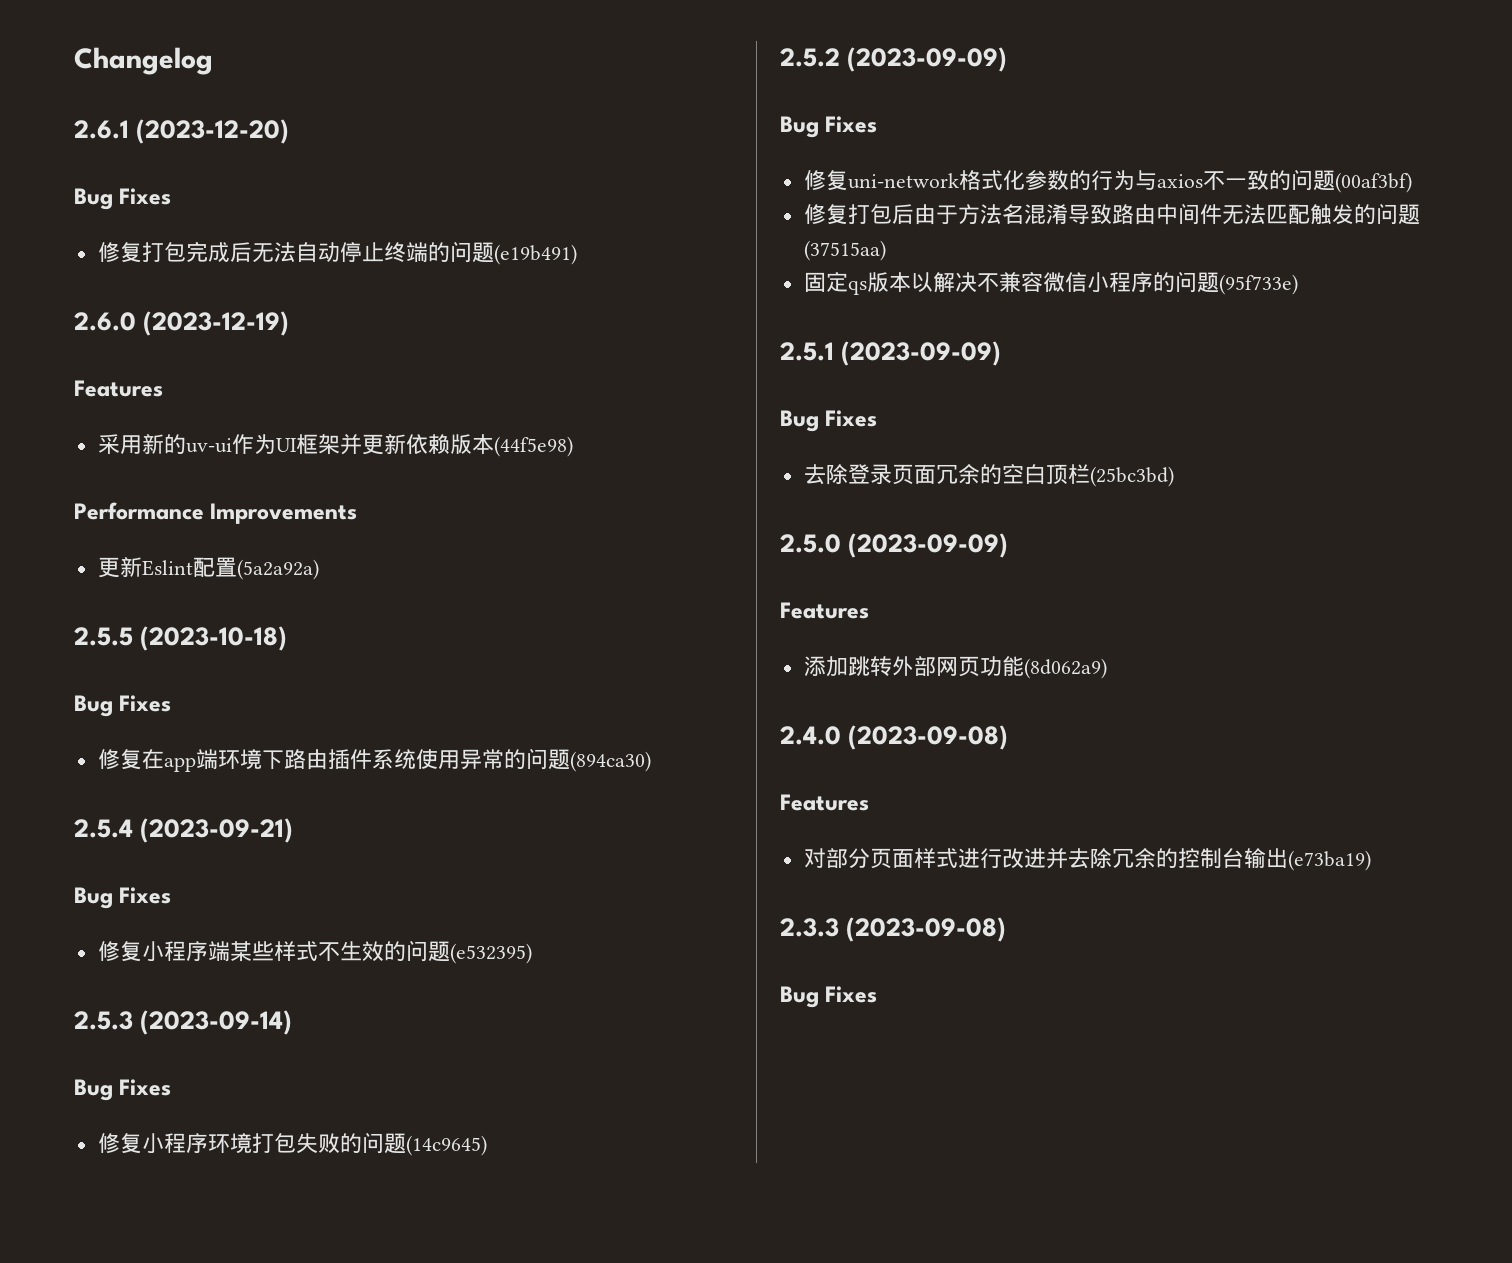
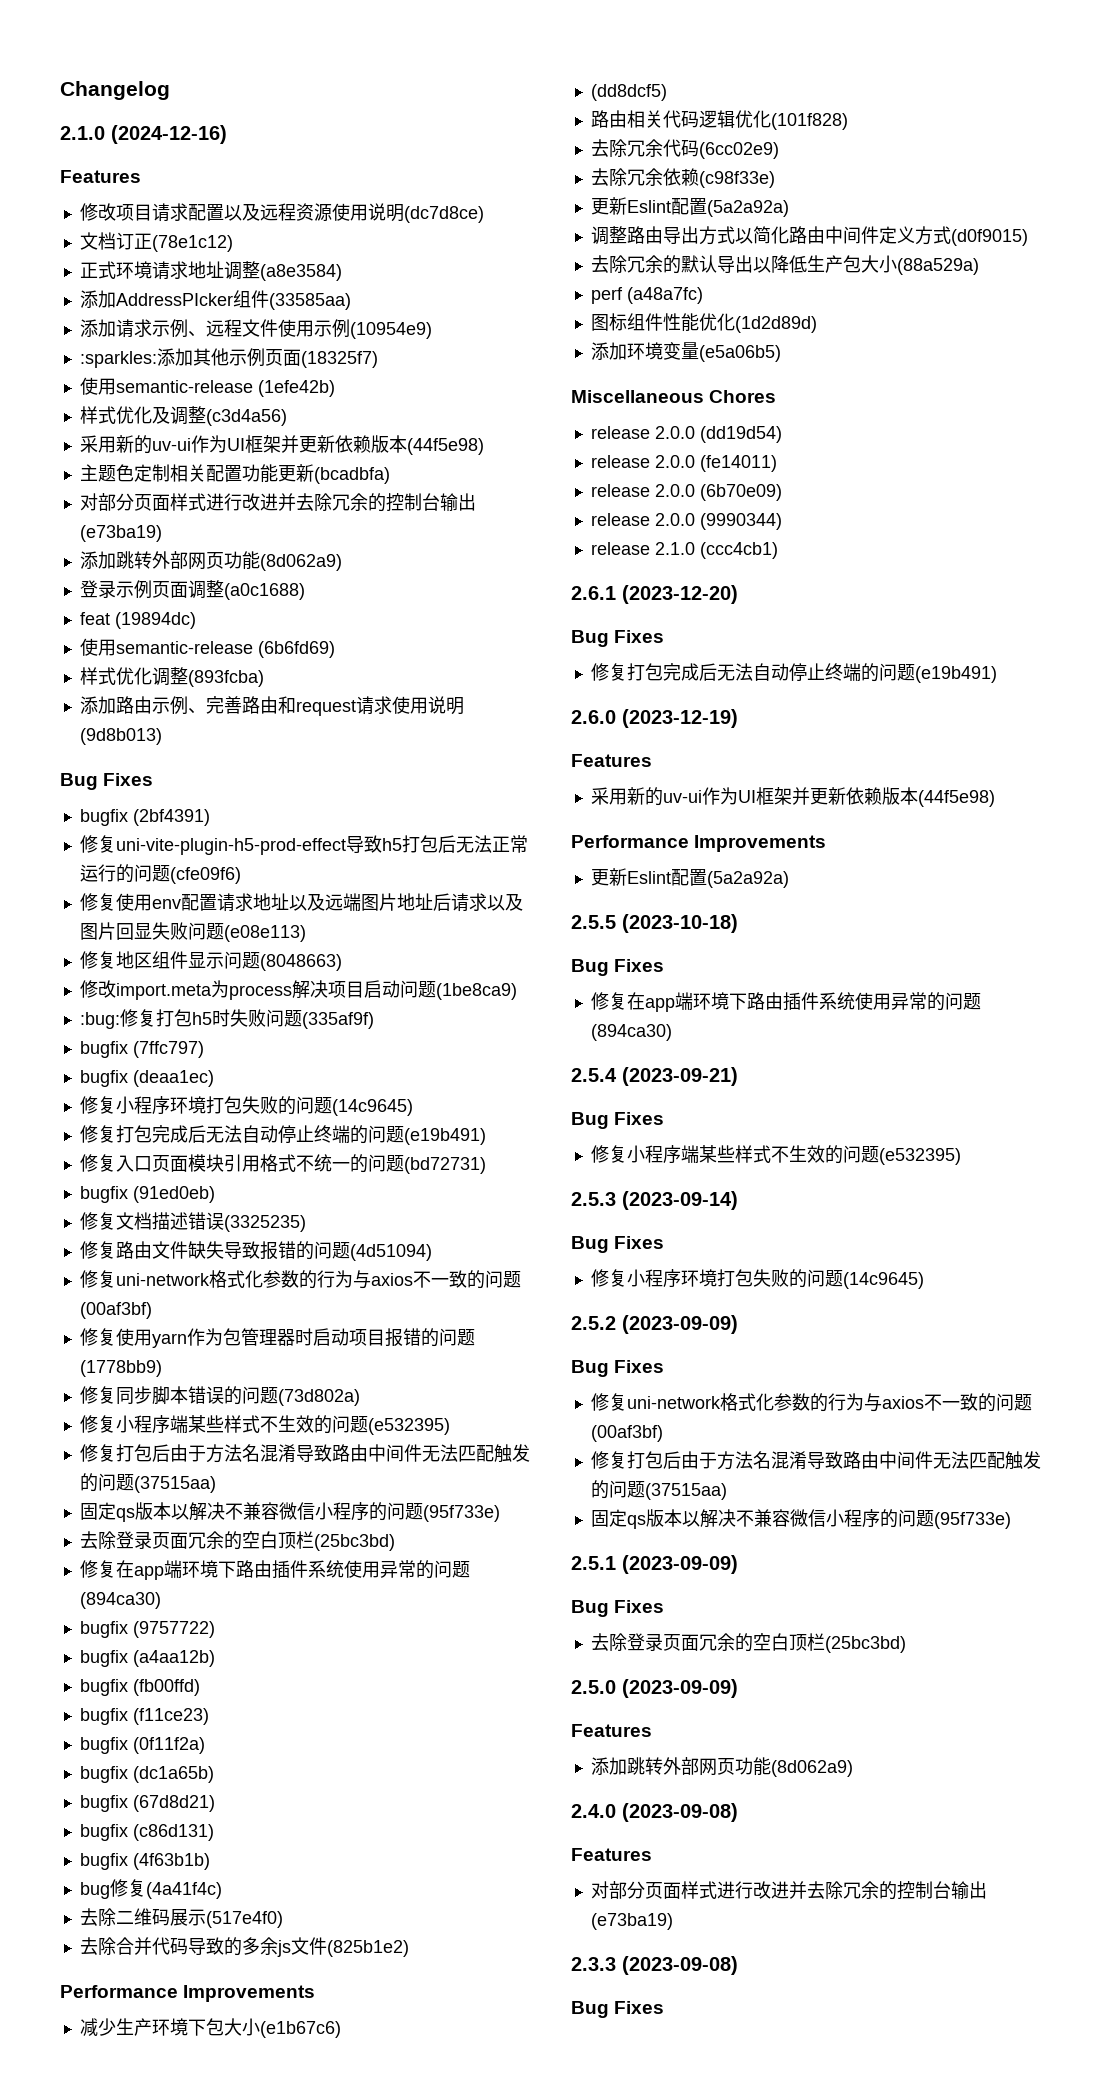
(213, 61) none -> [60,125,227,144] [60,170,141,183] [79,203,484,223] [79,232,233,252] [79,261,342,281] [79,290,351,310] [79,319,432,339] [79,348,378,368] [79,377,335,397] [79,406,287,426] [79,435,484,455] [79,464,390,484] [79,493,476,512] [79,525,162,542] [79,551,342,571] [79,580,305,600] [79,612,196,629] [79,638,335,658] [79,667,264,687] [79,696,464,716] [79,728,162,745] [60,773,154,790] [79,809,210,826] [79,835,528,855] [79,864,241,884] [79,893,523,912] [79,922,306,942] [79,951,342,971] [79,980,517,1000] [79,1009,374,1029] [79,1041,204,1058] [79,1070,214,1087] [79,1096,413,1116] [79,1125,486,1145] [79,1154,486,1174] [79,1186,215,1203] [79,1212,306,1232] [79,1241,432,1261] [79,1270,521,1289] [79,1302,152,1319] [79,1328,475,1348] [79,1360,162,1377] [79,1386,360,1406] [79,1415,450,1435] [79,1444,530,1463] [79,1473,216,1493] [79,1502,500,1522] [79,1531,395,1551] [79,1560,470,1580] [79,1592,161,1609] [79,1621,215,1638] [79,1650,215,1667] [79,1679,200,1696] [79,1708,209,1725] [79,1737,205,1754] [79,1766,214,1783] [79,1795,215,1812] [79,1824,214,1841] [79,1853,210,1870] [79,1879,222,1899] [79,1908,283,1928] [79,1937,409,1957] [60,1985,316,2002] [79,2018,341,2038] [590,84,667,101] [590,110,848,130] [590,139,779,159] [590,168,775,188] [590,197,789,217] [590,226,1028,246] [590,255,979,275] [590,287,703,304] [590,313,817,333] [590,342,781,362] [571,390,777,403] [590,426,782,443] [590,455,777,472] [590,484,782,501] [590,513,782,530] [590,542,778,559] // 2.1.0 (2024-12-16) // Features // 修改项目请求配置以及远程资源使用说明(dc7d8ce) // 文档订正(78e1c12) // 正式环境请求地址调整(a8e3584) // 添加AddressPIcker组件(33585aa) // 添加请求示例、远程文件使用示例(10954e9) // :sparkles:添加其他示例页面(18325f7) // 使用semantic-release (1efe42b) // 样式优化及调整(c3d4a56) // 采用新的uv-ui作为UI框架并更新依赖版本(44f5e98) // 主题色定制相关配置功能更新(bcadbfa) // 对部分页面样式进行改进并去除冗余的控制台输出(e73ba19) // 添加跳转外部网页功能(8d062a9) // 登录示例页面调整(a0c1688) // feat (19894dc) // 使用semantic-release (6b6fd69) // 样式优化调整(893fcba) // 添加路由示例、完善路由和request请求使用说明(9d8b013) // Bug Fixes // bugfix (2bf4391) // 修复uni-vite-plugin-h5-prod-effect导致h5打包后无法正常运行的问题(cfe09f6) // 修复使用env配置请求地址以及远端图片地址后请求以及图片回显失败问题(e08e113) // 修复地区组件显示问题(8048663) // 修改import.meta为process解决项目启动问题(1be8ca9) // :bug:修复打包h5时失败问题(335af9f) // bugfix (7ffc797) // bugfix (deaa1ec) // 修复小程序环境打包失败的问题(14c9645) // 修复打包完成后无法自动停止终端的问题(e19b491) // 修复入口页面模块引用格式不统一的问题(bd72731) // bugfix (91ed0eb) // 修复文档描述错误(3325235) // 修复路由文件缺失导致报错的问题(4d51094) // 修复uni-network格式化参数的行为与axios不一致的问题(00af3bf) // 修复使用yarn作为包管理器时启动项目报错的问题(1778bb9) // 修复同步脚本错误的问题(73d802a) // 修复小程序端某些样式不生效的问题(e532395) // 修复打包后由于方法名混淆导致路由中间件无法匹配触发的问题(37515aa) // 固定qs版本以解决不兼容微信小程序的问题(95f733e) // 去除登录页面冗余的空白顶栏(25bc3bd) // 修复在app端环境下路由插件系统使用异常的问题(894ca30) // bugfix (9757722) // bugfix (a4aa12b) // bugfix (fb00ffd) // bugfix (f11ce23) // bugfix (0f11f2a) // bugfix (dc1a65b) // bugfix (67d8d21) // bugfix (c86d131) // bugfix (4f63b1b) // bug修复(4a41f4c) // 去除二维码展示(517e4f0) // 去除合并代码导致的多余js文件(825b1e2) // Performance Improvements // 减少生产环境下包大小(e1b67c6) // (dd8dcf5) // 路由相关代码逻辑优化(101f828) // 去除冗余代码(6cc02e9) // 去除冗余依赖(c98f33e) // 更新Eslint配置(5a2a92a) // 调整路由导出方式以简化路由中间件定义方式(d0f9015) // 去除冗余的默认导出以降低生产包大小(88a529a) // perf (a48a7fc) // 图标组件性能优化(1d2d89d) // 添加环境变量(e5a06b5) // Miscellaneous Chores // release 2.0.0 (dd19d54) // release 2.0.0 (fe14011) // release 2.0.0 (6b70e09) // release 2.0.0 (9990344) // release 2.1.0 (ccc4cb1)

